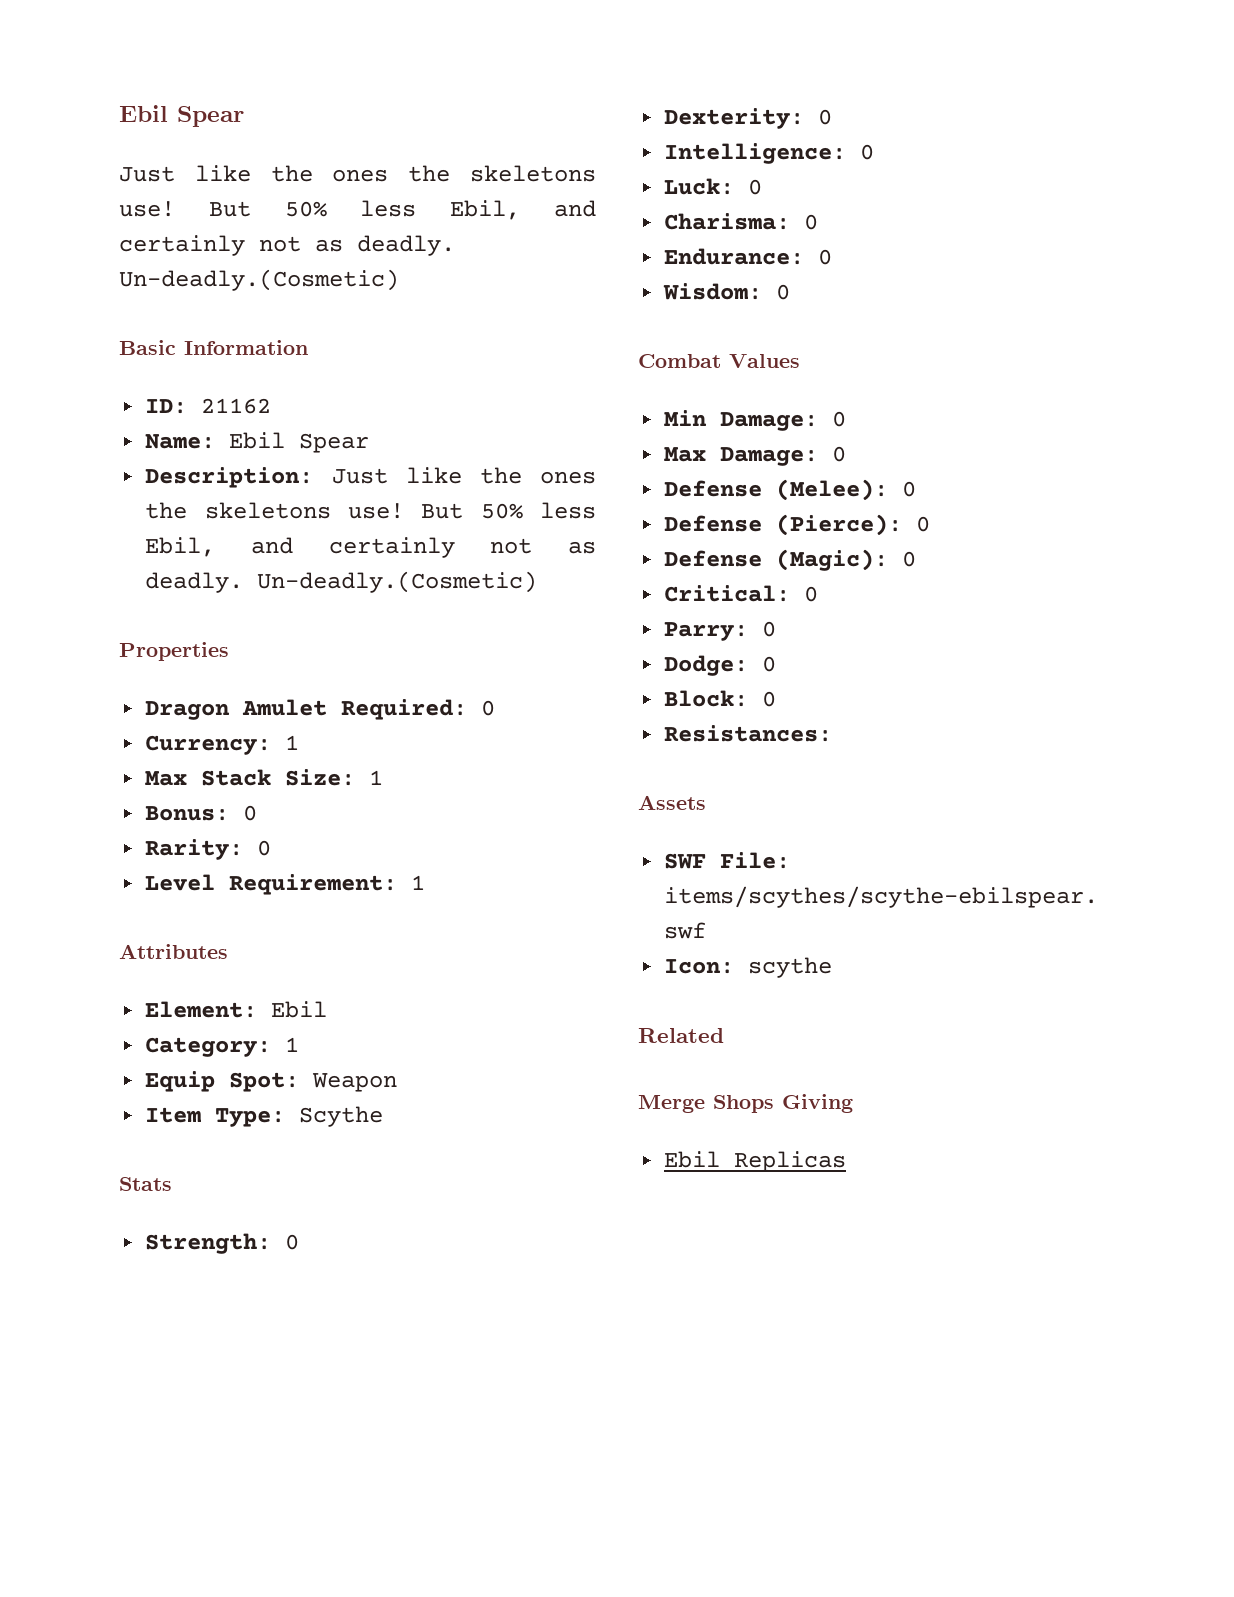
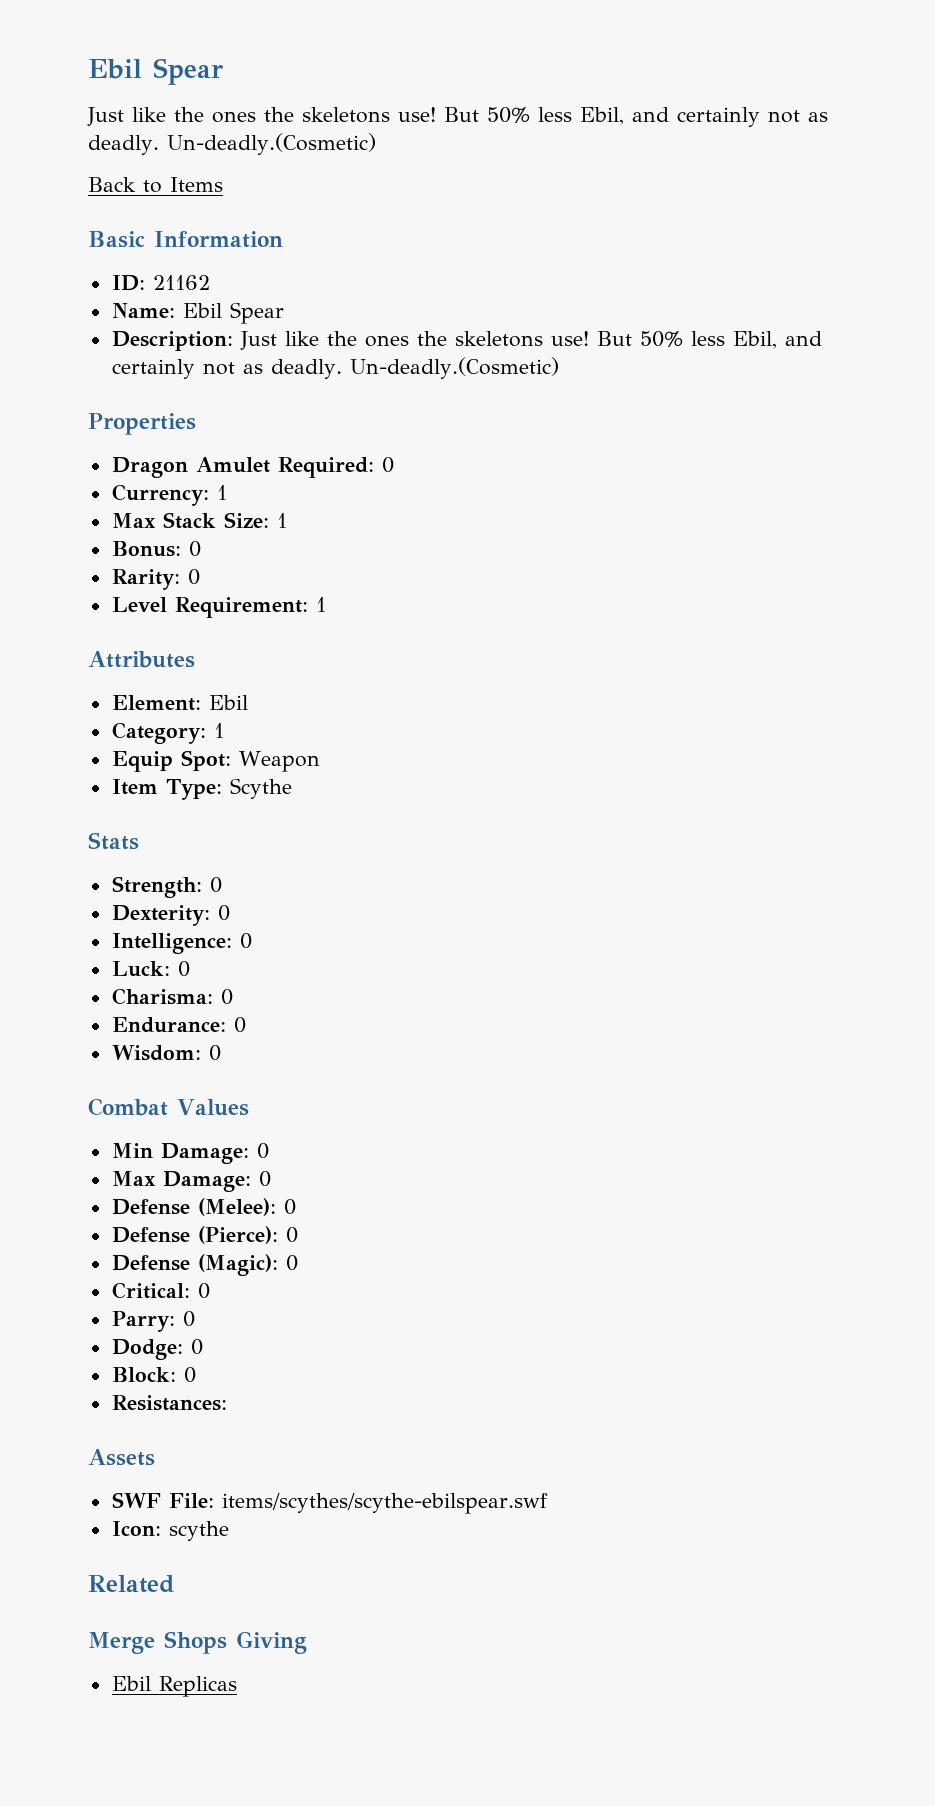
(399, 280) none -> [88,177,223,193] // Back to Items

